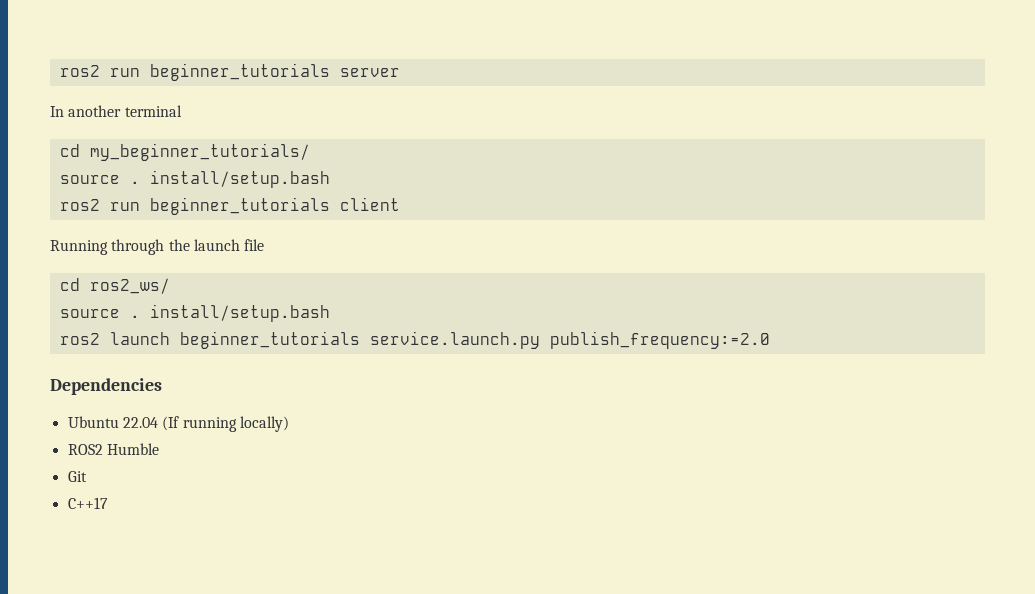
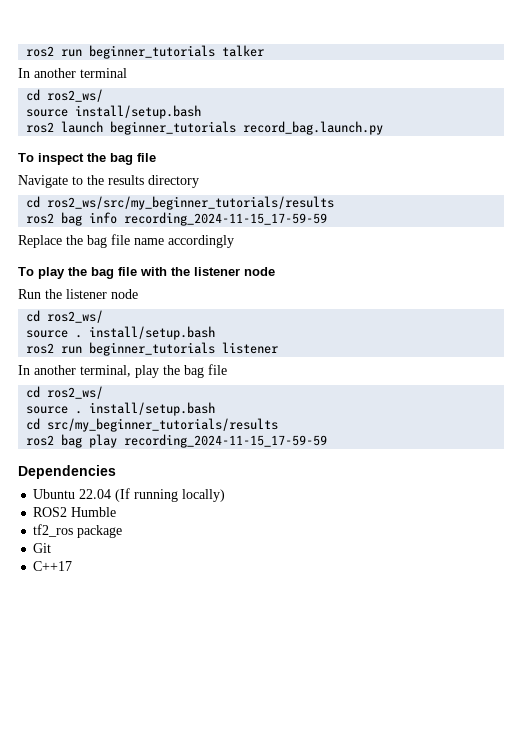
[59,63,400,81] ros2 run beginner_tutorials server -> [26,45,265,59] ros2 run beginner_tutorials talker
[89,143,310,161] my_beginner_tutorials/ -> [47,89,104,102] [26,105,202,119] [26,121,384,135] [18,153,156,165] [18,175,199,188] [26,196,335,210] [26,212,328,226] [18,234,234,248] [18,267,275,279] [18,289,138,299] [26,310,104,323] ros2_ws/ // source install/setup.bash // ros2 launch beginner_tutorials record_bag.launch.py // To inspect the bag file // Navigate to the results directory // cd ros2_ws/src/my_beginner_tutorials/results // ros2 bag info recording_2024-11-15_17-59-59 // Replace the bag file name accordingly // To play the bag file with the listener node // Run the listener node // cd ros2_ws/
[339,197,400,211] [50,239,240,255] client // Running through the launch -> [222,342,279,354] [18,365,204,378] listener // In another terminal, play the bag
[59,331,770,349] // ros2 launch beginner_tutorials service.launch.py publish_frequency:=2.0 -> [26,418,279,432] [26,434,328,448] // cd src/my_beginner_tutorials/results // ros2 bag play recording_2024-11-15_17-59-59
(159, 449) none -> [33,524,123,538] // tf2_ros package

